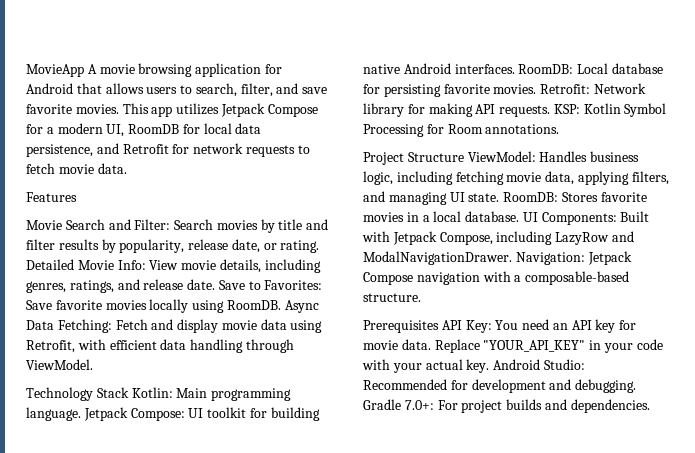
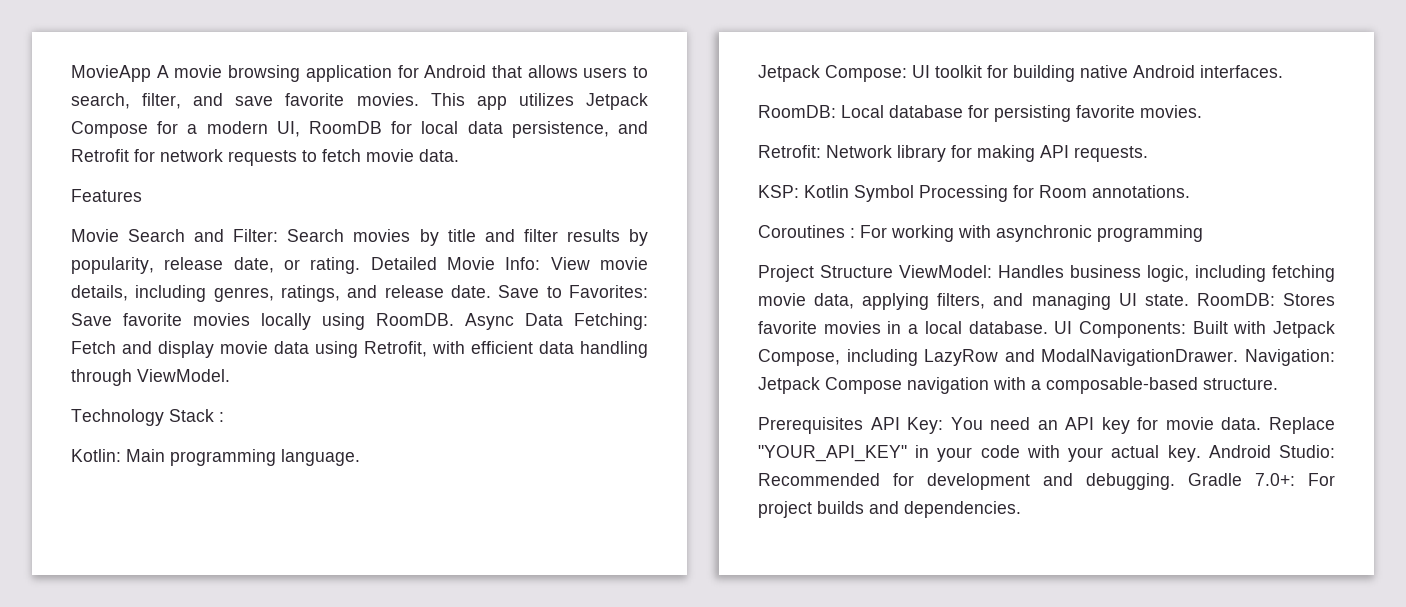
(129, 392) none -> [219,412,224,422] : //
(81, 414) none -> (360, 457) //
(515, 69) none -> (1283, 71) //
(537, 89) none -> (1202, 111) //
(551, 111) none -> (1148, 154) //
(560, 129) none -> [758,225,1203,242] // Coroutines : For working with asynchronic programming

